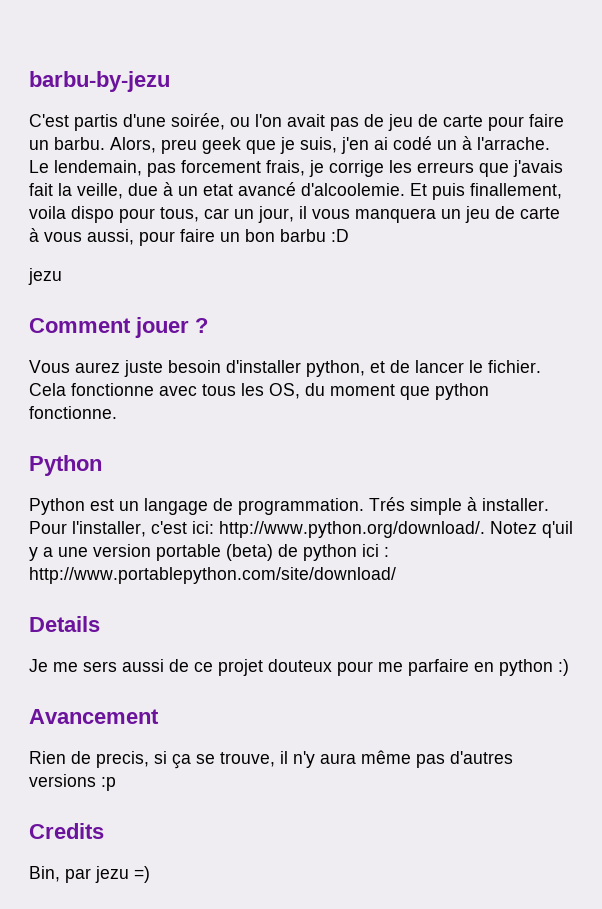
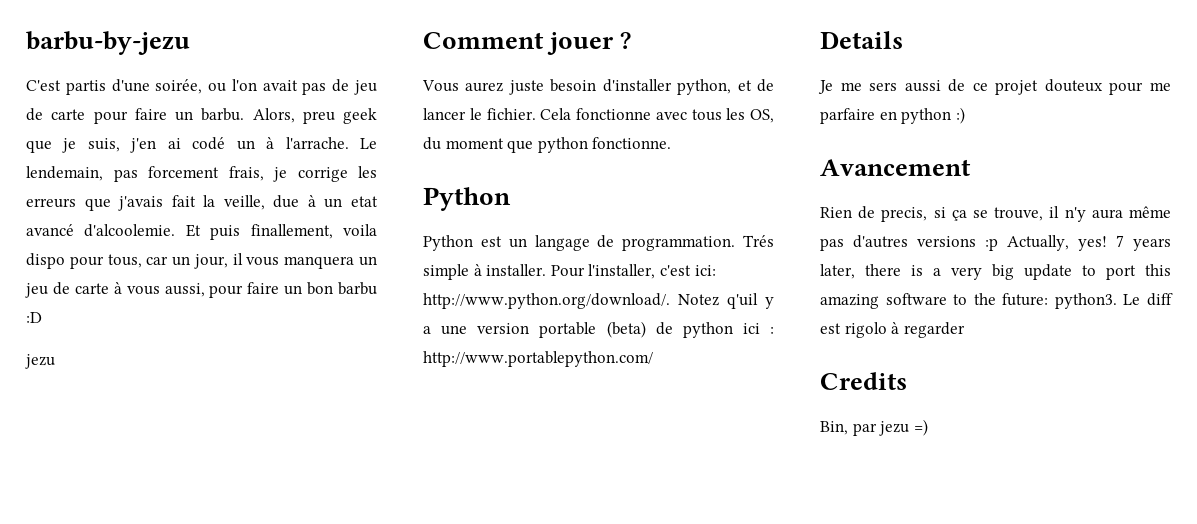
[29,567,396,584] http://www.portablepython.com/site/download/ -> [423,351,653,367] http://www.portablepython.com/
(116, 784) none -> [1007,235,1171,251] [820,264,1171,280] [820,293,1173,309] [820,322,965,338] Actually, yes! 7 years later, there is a very big update to port this amazing software to the future: python3. Le diff est rigolo à regarder

